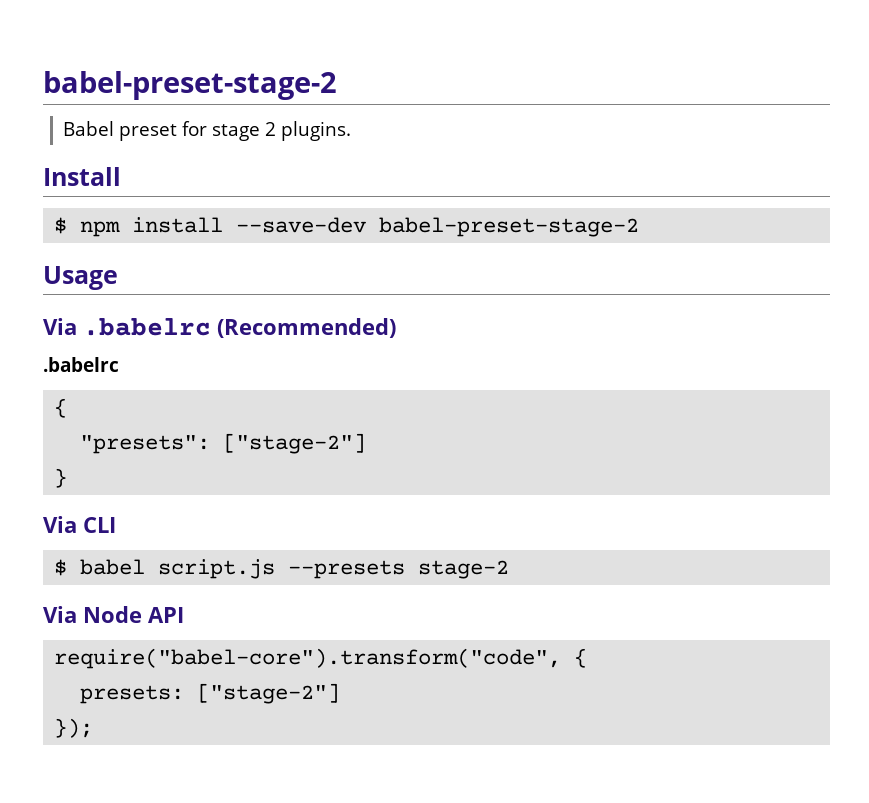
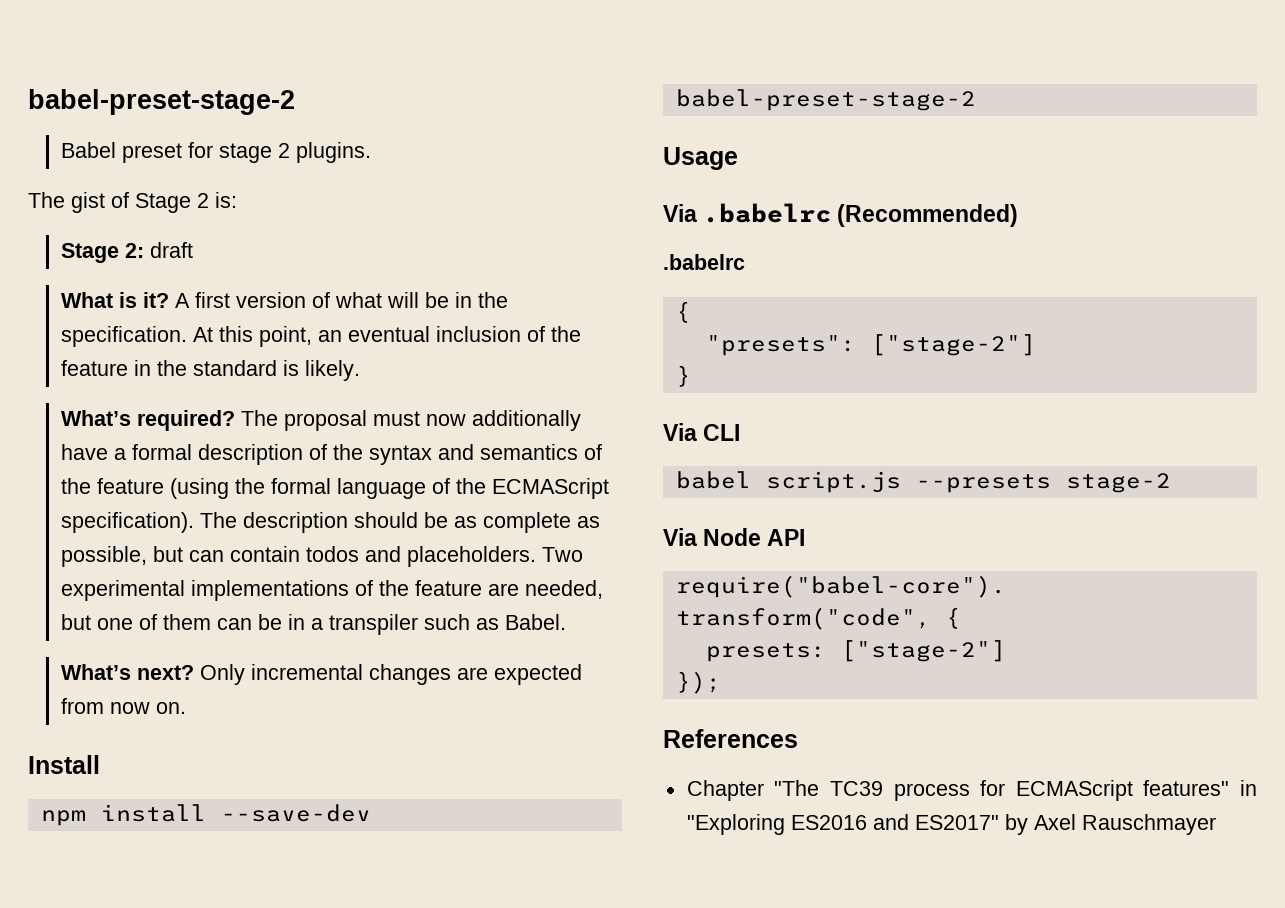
(352, 131) none -> [28,192,237,213] [61,242,194,263] [61,292,509,308] [61,326,582,347] [61,360,361,381] [61,410,582,431] [61,444,603,465] [61,478,610,499] [61,512,601,533] [61,546,584,567] [61,580,604,601] [61,614,567,635] [61,664,583,685] [61,698,187,714] // The gist of Stage 2 is: // Stage 2: draft // What is it? A first version of what will be in the specification. At this point, an eventual inclusion of the feature in the standard is likely. // What’s required? The proposal must now additionally have a formal description of the syntax and semantics of the feature (using the formal language of the ECMAScript specification). The description should be as complete as possible, but can contain todos and placeholders. Two experimental implementations of the feature are needed, but one of them can be in a transpiler such as Babel. // What’s next? Only incremental changes are expected from now on.
[54,217,68,234] $ -> (100, 764) none
[54,559,68,576] $ -> (741, 432) none
(94, 728) none -> [663,729,798,748] [686,780,1257,801] [686,814,1216,835] // References // Chapter "The TC39 process for ECMAScript features" in "Exploring ES2016 and ES2017" by Axel Rauschmayer

